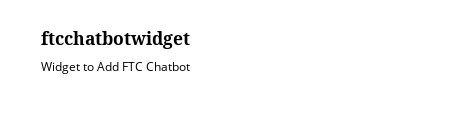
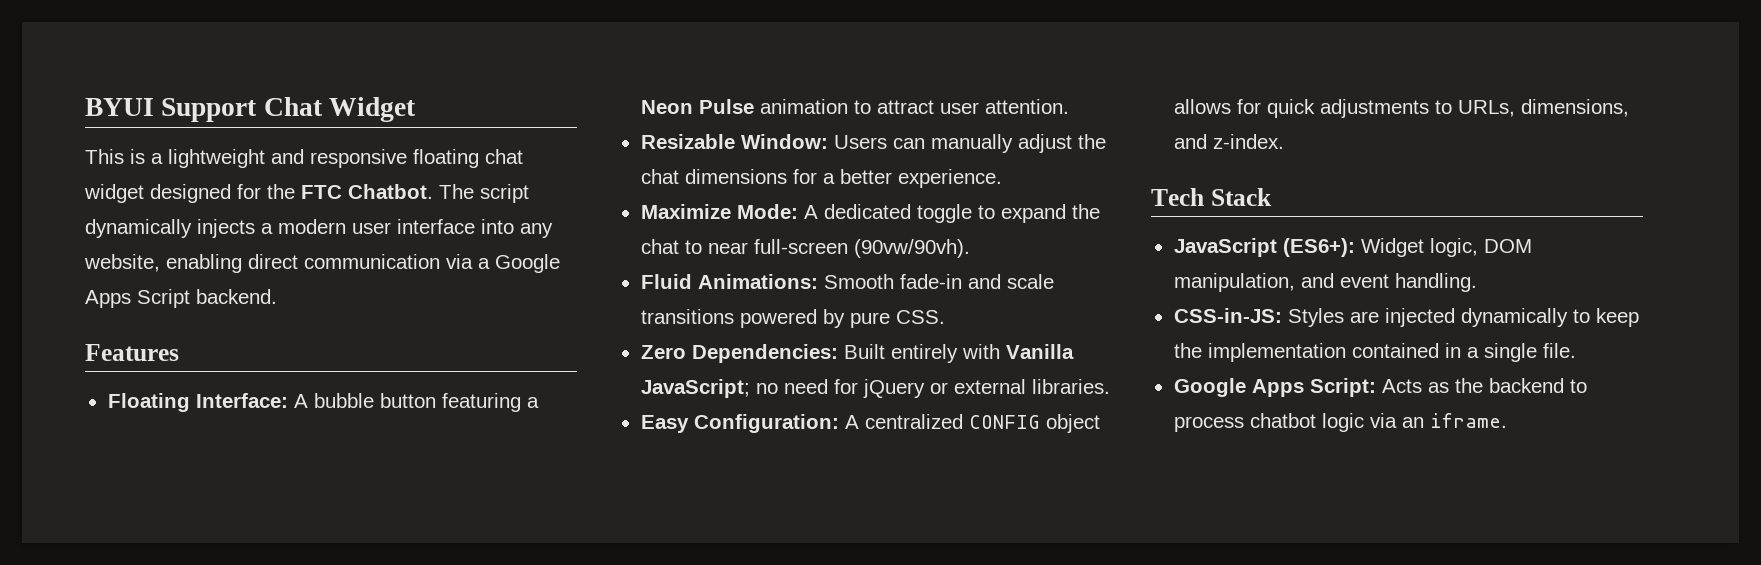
[41,31,190,49] [41,62,191,74] ftcchatbotwidget // Widget to Add FTC Chatbot -> [85,97,417,122] [85,149,523,168] [84,184,529,203] [85,219,553,238] [84,254,560,273] [85,289,277,308] [85,344,179,361] [107,393,539,412] [640,99,1069,114] [640,134,1106,153] [640,169,1002,188] [640,204,1100,223] [640,239,970,258] [640,274,1054,289] [640,309,945,328] [640,344,1074,363] [640,379,1110,398] [640,414,1100,433] [1173,99,1629,118] [1173,134,1284,149] [1151,188,1272,206] [1173,238,1532,257] [1173,273,1477,292] [1173,308,1639,327] [1173,343,1576,362] [1173,378,1587,397] [1173,413,1507,432] BYUI Support Chat Widget // This is a lightweight and responsive floating chat widget designed for the FTC Chatbot. The script dynamically injects a modern user interface into any website, enabling direct communication via a Google Apps Script backend. // Features // Floating Interface: A bubble button featuring a Neon Pulse animation to attract user attention. // Resizable Window: Users can manually adjust the chat dimensions for a better experience. // Maximize Mode: A dedicated toggle to expand the chat to near full-screen (90vw/90vh). // Fluid Animations: Smooth fade-in and scale transitions powered by pure CSS. // Zero Dependencies: Built entirely with Vanilla JavaScript; no need for jQuery or external libraries. // Easy Configuration: A centralized CONFIG object allows for quick adjustments to URLs, dimensions, and z-index. // Tech Stack // JavaScript (ES6+): Widget logic, DOM manipulation, and event handling. // CSS-in-JS: Styles are injected dynamically to keep the implementation contained in a single file. // Google Apps Script: Acts as the backend to process chatbot logic via an iframe.

